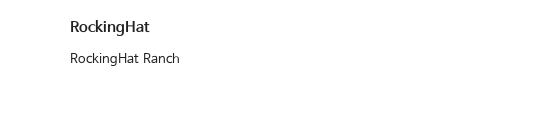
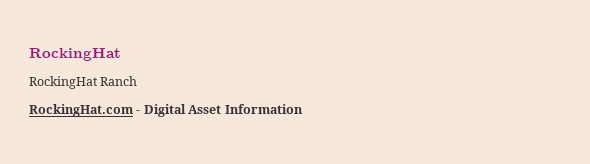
(180, 58) none -> [29,104,303,117] // RockingHat.com - Digital Asset Information

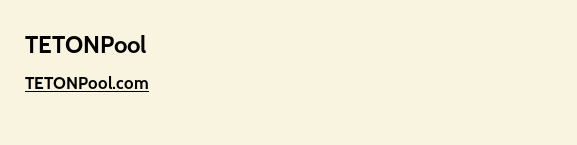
[29,48,121,61] [29,76,138,89] [29,104,303,117] RockingHat // RockingHat Ranch // RockingHat.com - Digital Asset Information -> [25,35,146,53] [25,76,149,89] TETONPool // TETONPool.com

